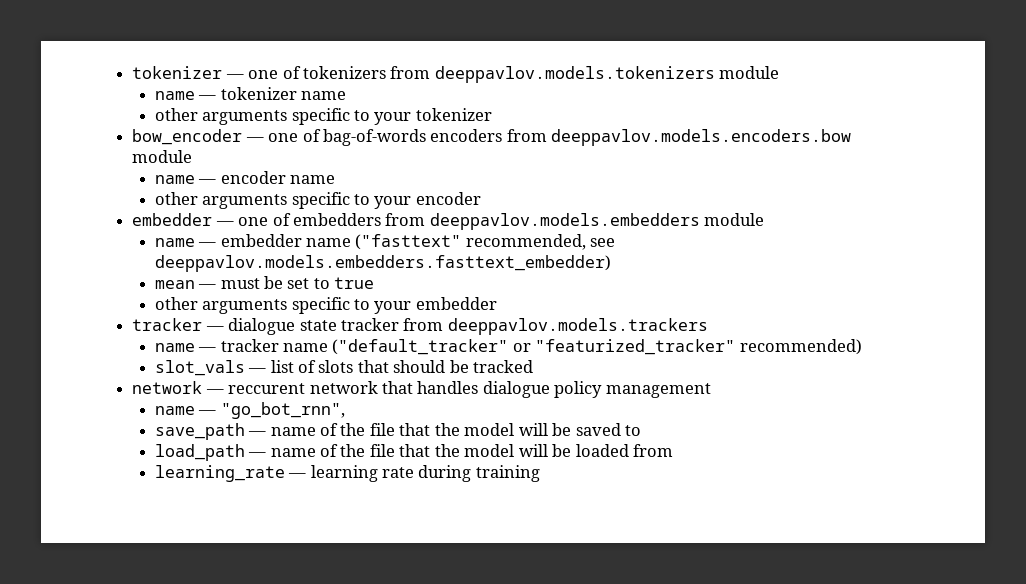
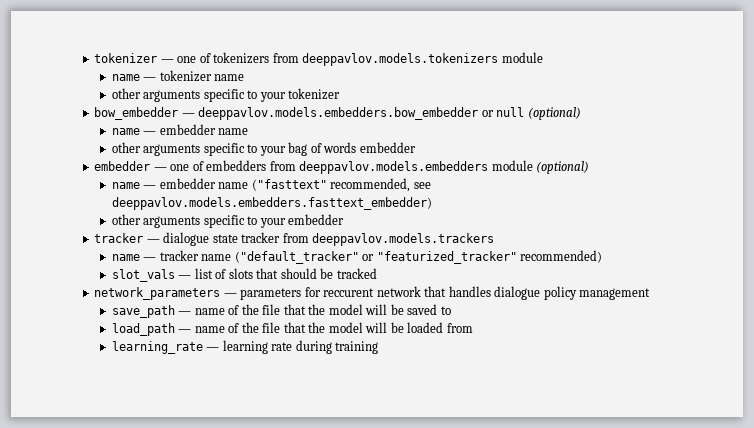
[132,129,852,146] [132,150,193,163] [154,171,335,184] [154,192,481,209] bow_encoder — one of bag-of-words encoders from deeppavlov.models.encoders.bow module // name — encoder name // other arguments specific to your encoder -> [94,107,581,120] [111,124,249,135] [111,142,416,156] bow_embedder — deeppavlov.models.embedders.bow_embedder or null (optional) // name — embedder name // other arguments specific to your bag of words embedder
(765, 219) none -> [536,161,590,174] (optional)
[154,276,375,289] // mean — must be set to true -> (432, 203) none
[132,381,224,394] network — -> [94,287,321,300] network_parameters — parameters for
[154,402,345,419] // name — "go_bot_rnn", -> (651, 294) none

